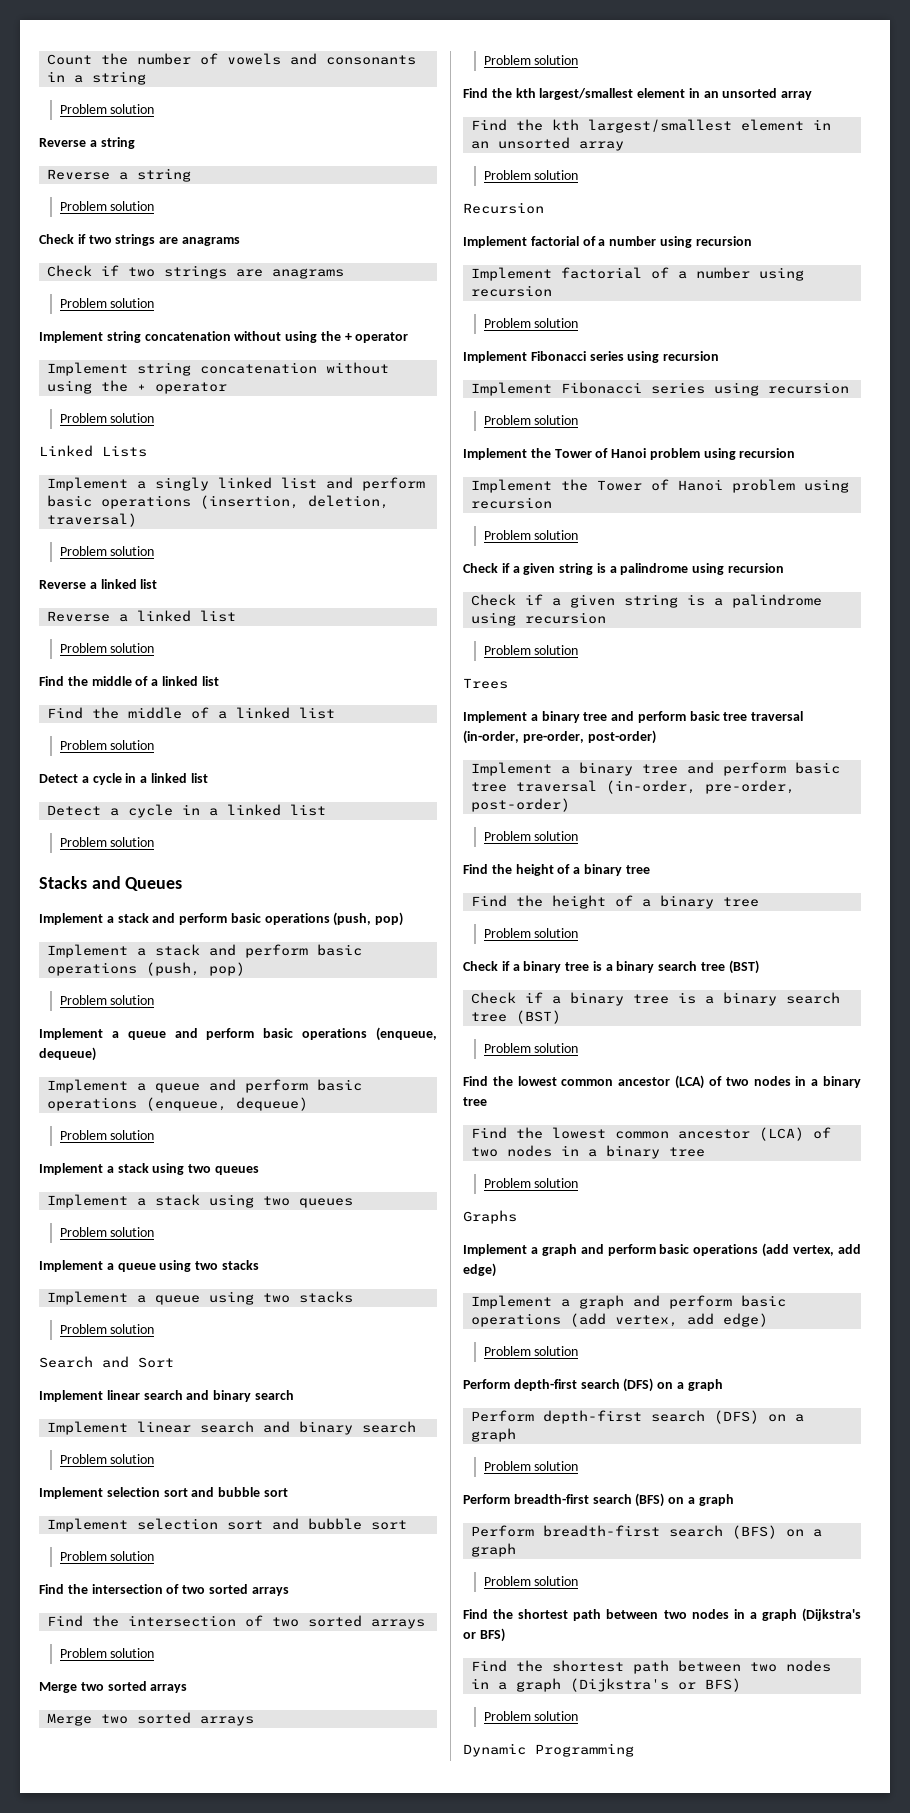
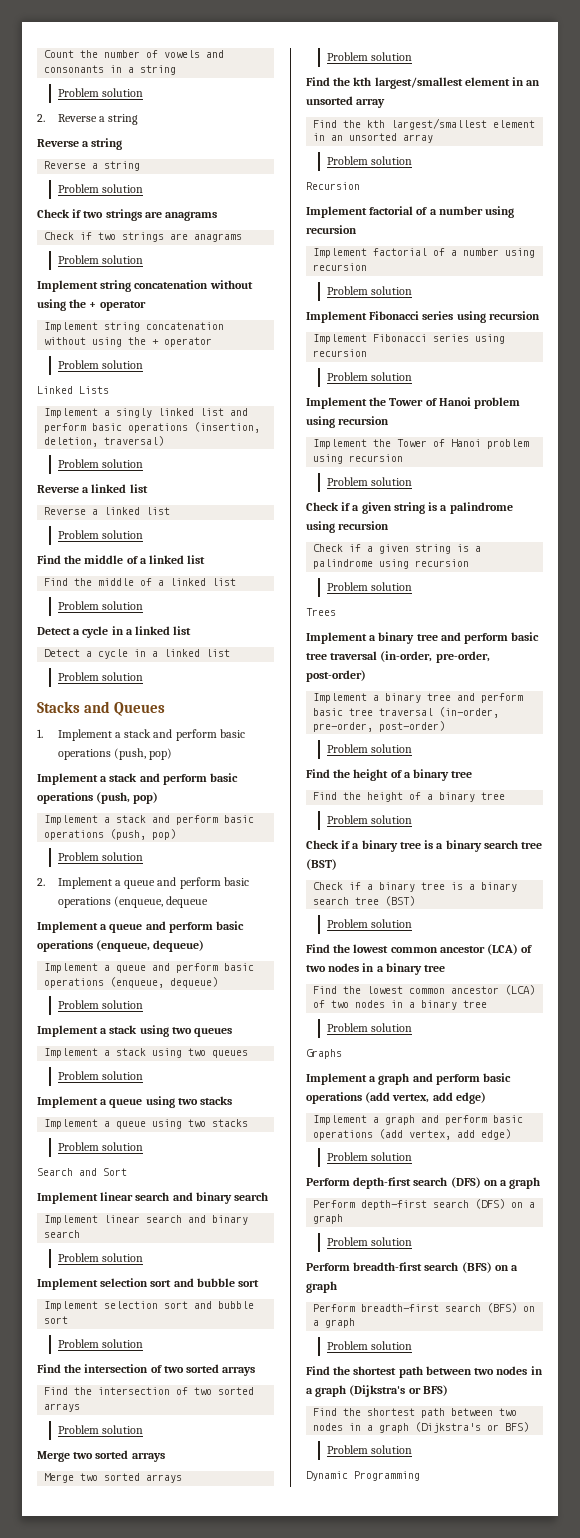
(155, 109) none -> [37,114,139,125] // 2. Reverse a string
(183, 884) none -> [37,729,245,741] [57,748,173,760] // 1. Implement a stack and perform basic operations (push, pop)
(155, 1000) none -> [37,877,249,889] [57,896,209,908] // 2. Implement a queue and perform basic operations (enqueue, dequeue

